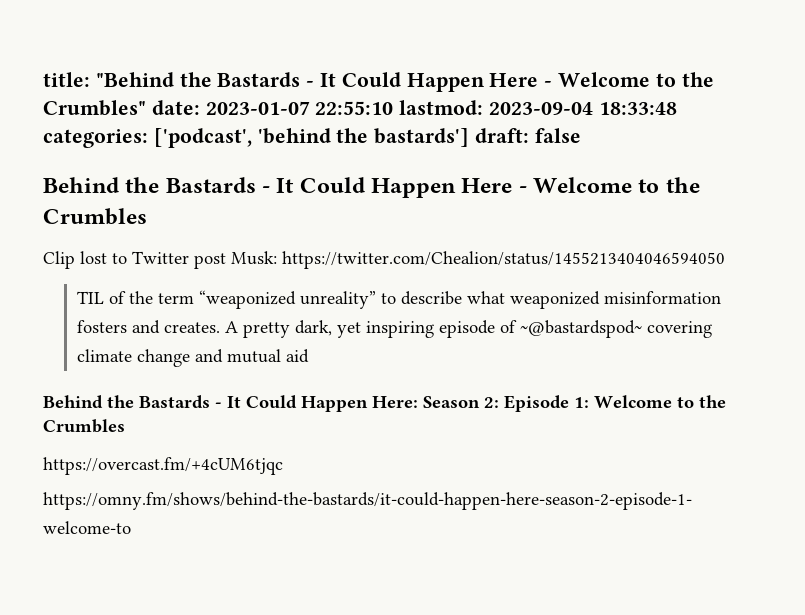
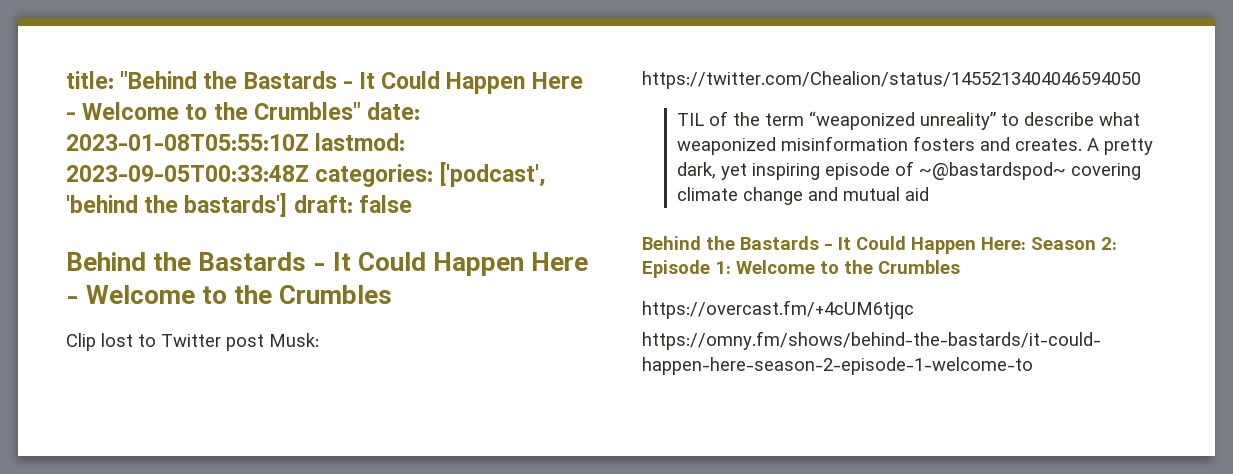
[205,100,677,115] 2023-01-07 22:55:10 lastmod: 2023-09-04 18:33:48 -> [66,133,406,151] [66,165,309,182] 2023-01-08T05:55:10Z lastmod: 2023-09-05T00:33:48Z

